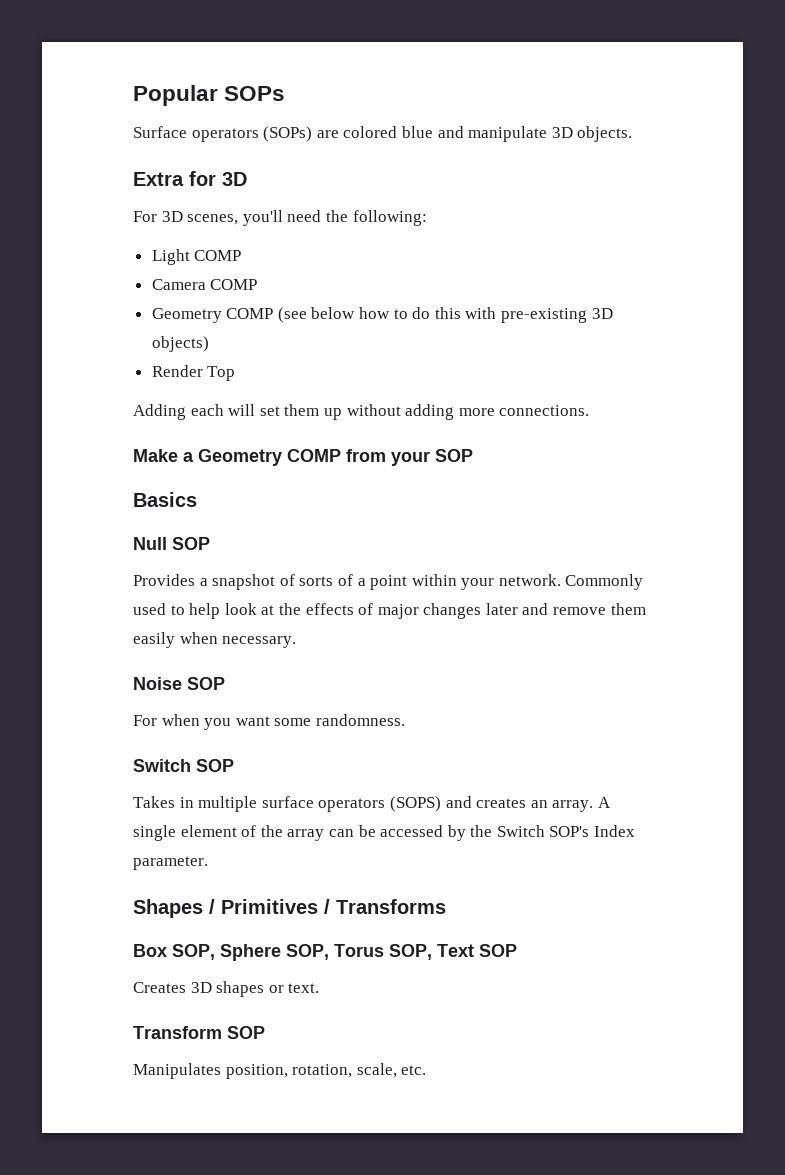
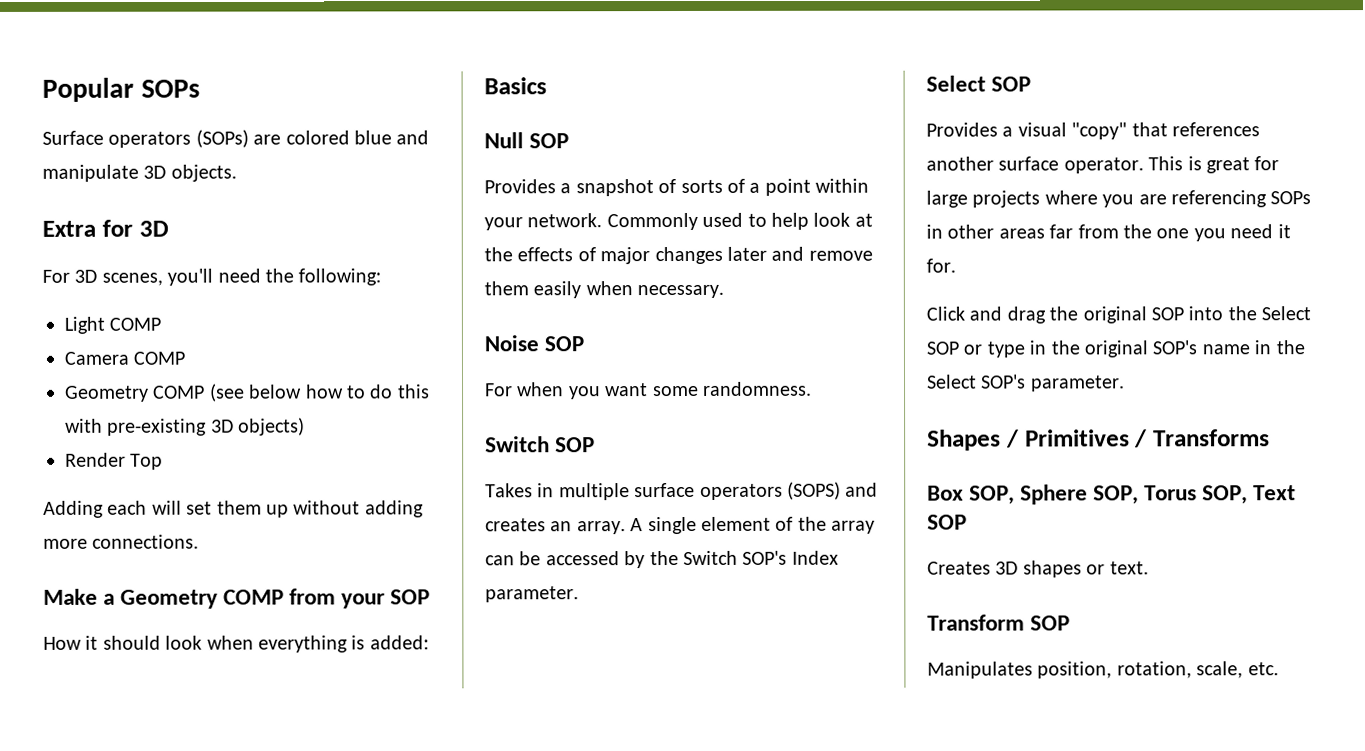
(473, 455) none -> [43,635,429,653] // How it should look when everything is added:
(208, 863) none -> [926,75,1032,92] [926,122,1260,140] [926,156,1280,174] [926,190,1312,208] [926,224,1291,242] [926,258,956,273] [926,306,1312,324] [926,340,1305,358] [926,374,1125,392] // Select SOP // Provides a visual "copy" that references another surface operator. This is great for large projects where you are referencing SOPs in other areas far from the one you need it for. // Click and drag the original SOP into the Select SOP or type in the original SOP's name in the Select SOP's parameter.

